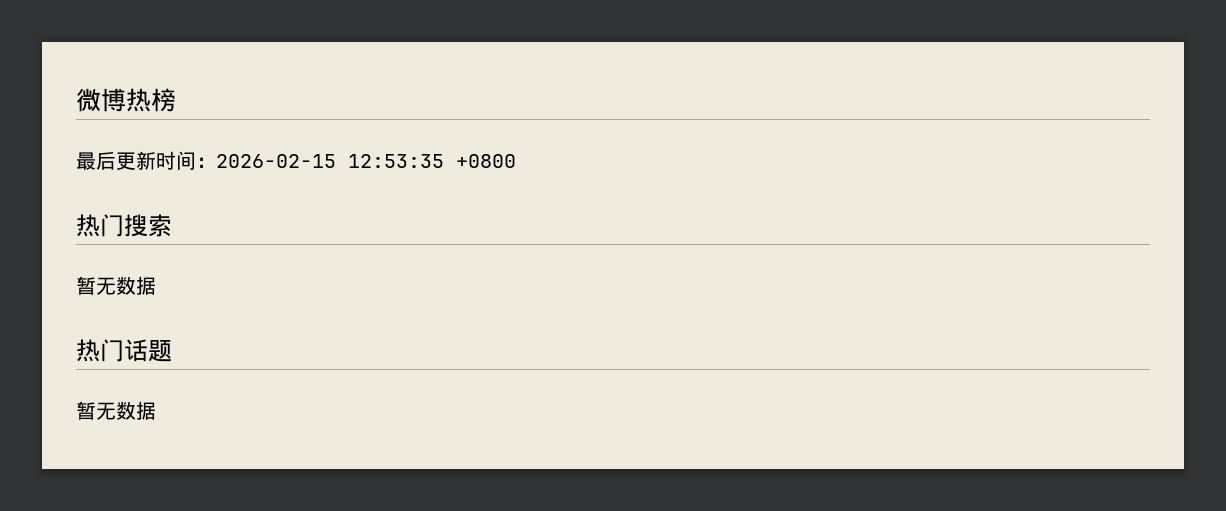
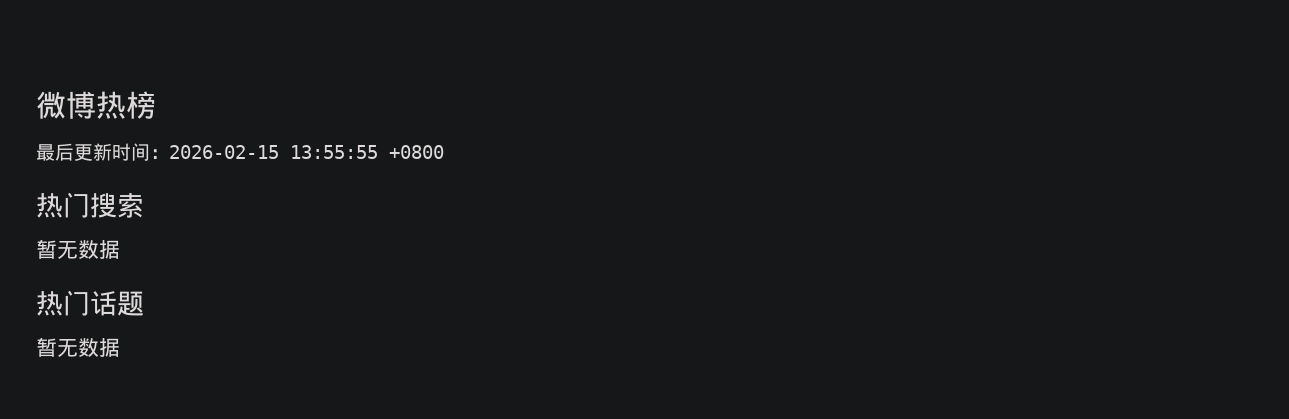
[348,154,444,168] 12:53:35 -> [290,145,378,159] 13:55:55

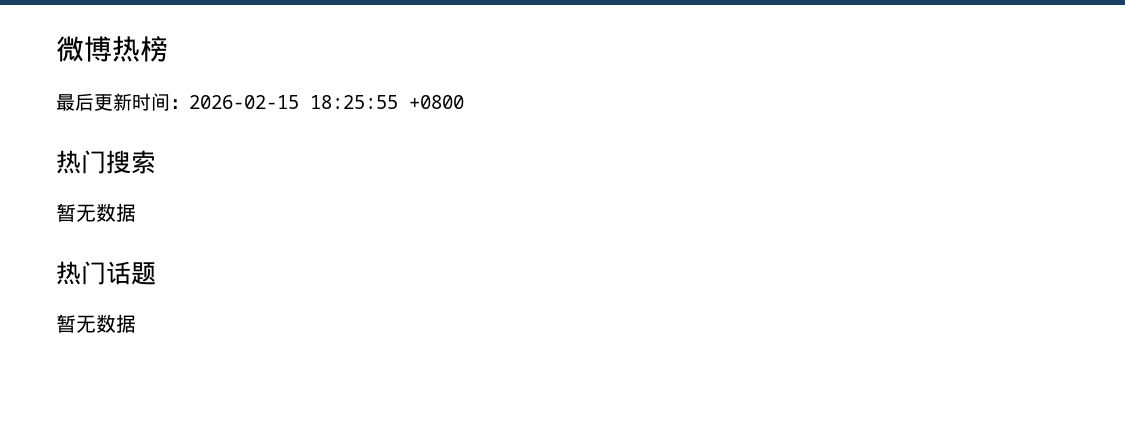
[290,145,378,159] 13:55:55 -> [310,95,398,109] 18:25:55

